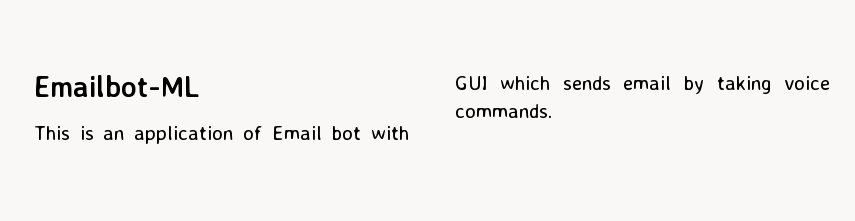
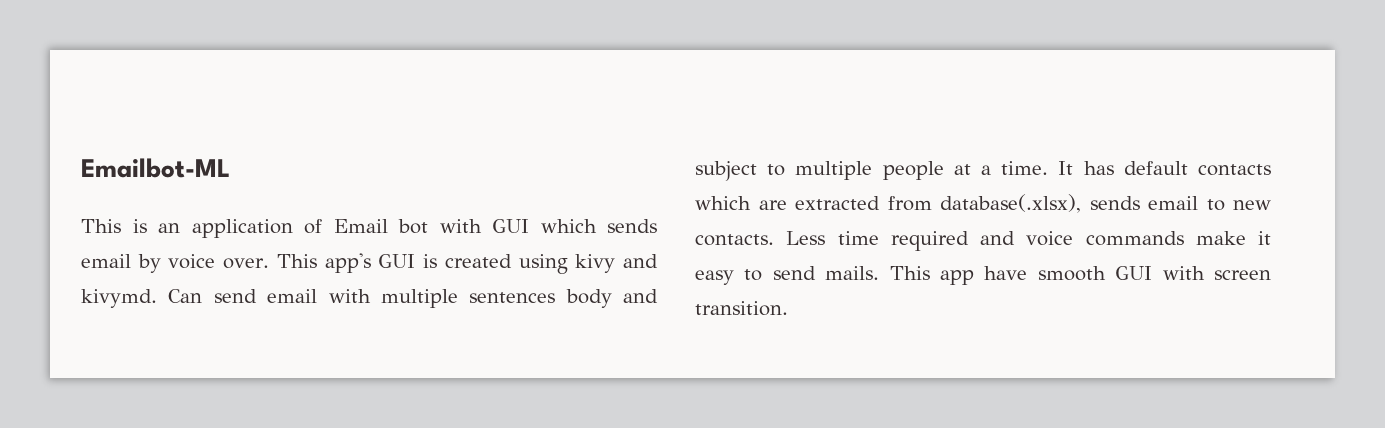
[716,76,830,94] [455,104,552,118] taking voice commands. -> [168,253,658,274] [81,289,658,308] [695,161,1271,181] [695,194,1271,213] [695,231,1271,251] [695,266,1271,285] [695,301,788,316] voice over. This app's GUI is created using kivy and kivymd. Can send email with multiple sentences body and subject to multiple people at a time. It has default contacts which are extracted from database(.xlsx), sends email to new contacts. Less time required and voice commands make it easy to send mails. This app have smooth GUI with screen transition.

